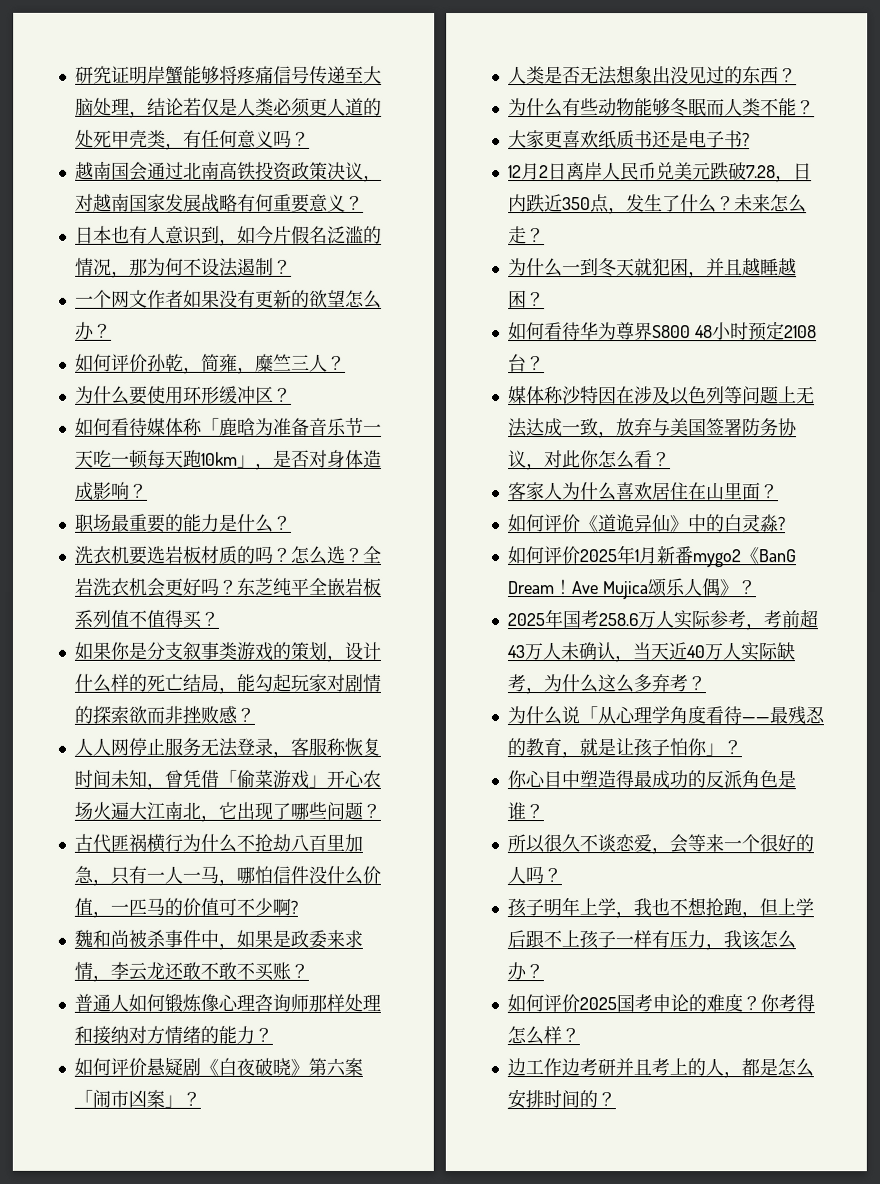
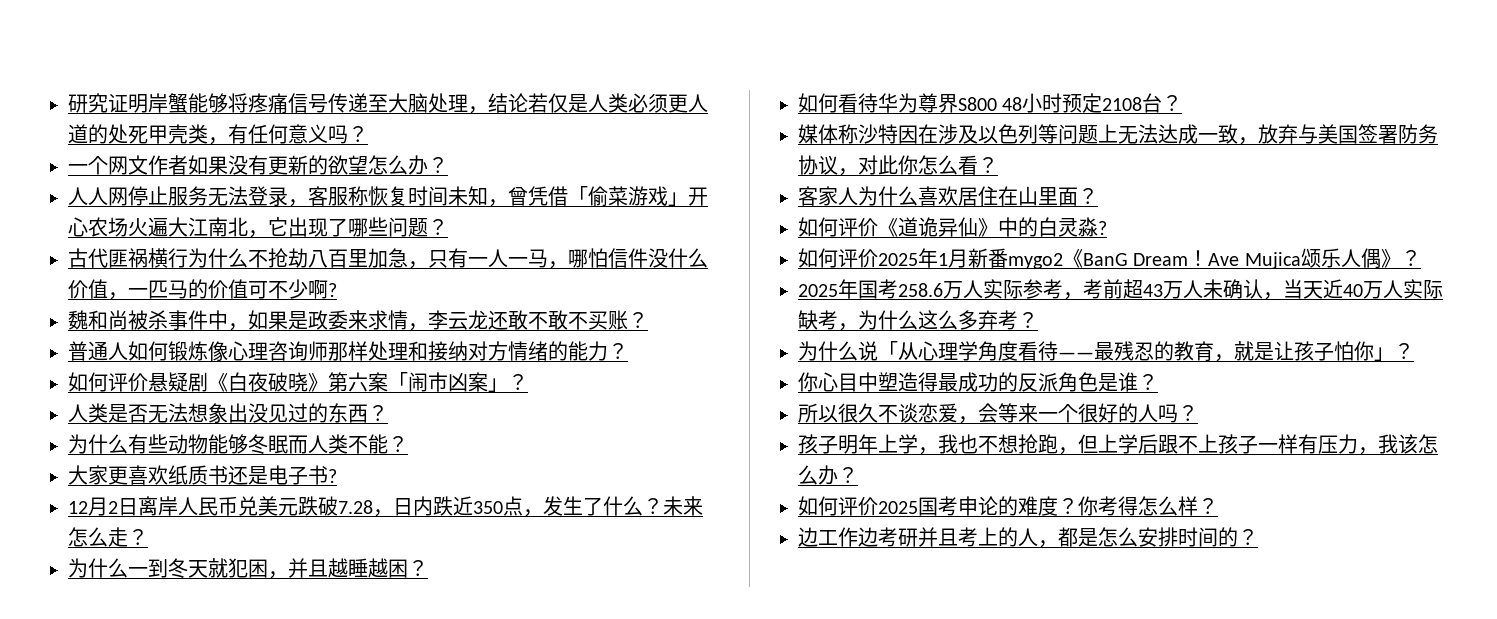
[74,160,382,182] [74,192,364,213] [74,225,382,246] [74,257,292,278] // 越南国会通过北南高铁投资政策决议，对越南国家发展战略有何重要意义？ // 日本也有人意识到，如今片假名泛滥的情况，那为何不设法遏制？ -> (368, 134) none
[74,353,346,374] [74,385,292,405] [74,417,382,436] [74,449,382,470] [74,481,148,500] [74,513,292,533] [74,545,382,565] [73,577,382,597] [73,609,219,629] [73,641,381,662] [73,673,381,694] [73,705,255,724] // 如何评价孙乾，简雍，糜竺三人？ // 为什么要使用环形缓冲区？ // 如何看待媒体称「鹿晗为准备音乐节一天吃一顿每天跑10km」，是否对身体造成影响？ // 职场最重要的能力是什么？ // 洗衣机要选岩板材质的吗？怎么选？全岩洗衣机会更好吗？东芝纯平全嵌岩板系列值不值得买？ // 如果你是分支叙事类游戏的策划，设计什么样的死亡结局，能勾起玩家对剧情的探索欲而非挫败感？ -> (448, 165) none

